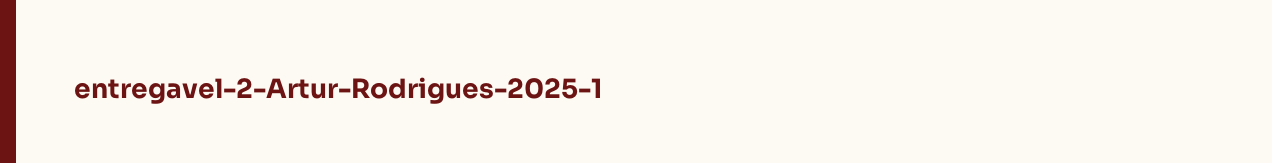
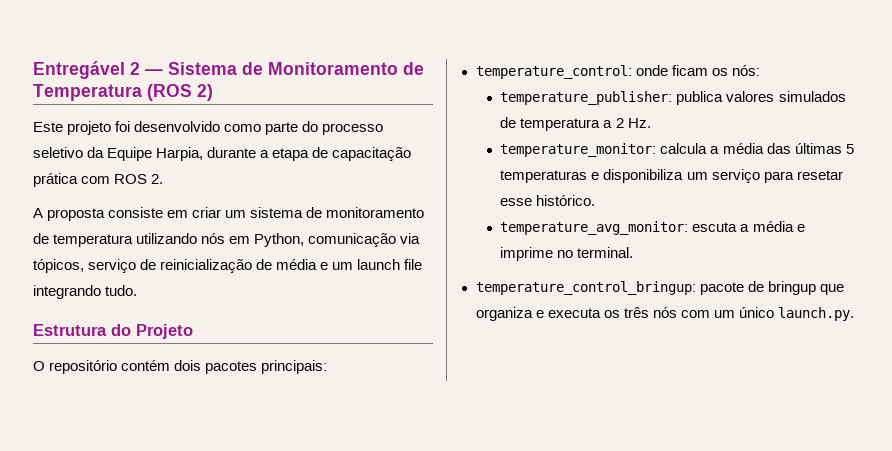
[74,77,602,104] entregavel-2-Artur-Rodrigues-2025-1 -> [33,61,424,79] [33,84,213,101] [33,121,384,135] [33,147,412,161] [33,173,164,187] [33,207,425,221] [33,233,421,247] [33,259,423,273] [33,285,138,299] [33,324,193,339] [33,360,328,374] [475,65,760,79] [500,91,846,105] [500,117,651,131] [500,143,854,157] [500,169,843,183] [500,195,596,206] [500,221,805,235] [500,247,634,261] [475,281,844,295] [475,307,854,321] Entregável 2 — Sistema de Monitoramento de Temperatura (ROS 2) // Este projeto foi desenvolvido como parte do processo seletivo da Equipe Harpia, durante a etapa de capacitação prática com ROS 2. // A proposta consiste em criar um sistema de monitoramento de temperatura utilizando nós em Python, comunicação via tópicos, serviço de reinicialização de média e um launch file integrando tudo. // Estrutura do Projeto // O repositório contém dois pacotes principais: // temperature_control: onde ficam os nós: // temperature_publisher: publica valores simulados de temperatura a 2 Hz. // temperature_monitor: calcula a média das últimas 5 temperaturas e disponibiliza um serviço para resetar esse histórico. // temperature_avg_monitor: escuta a média e imprime no terminal. // temperature_control_bringup: pacote de bringup que organiza e executa os três nós com um único launch.py.

